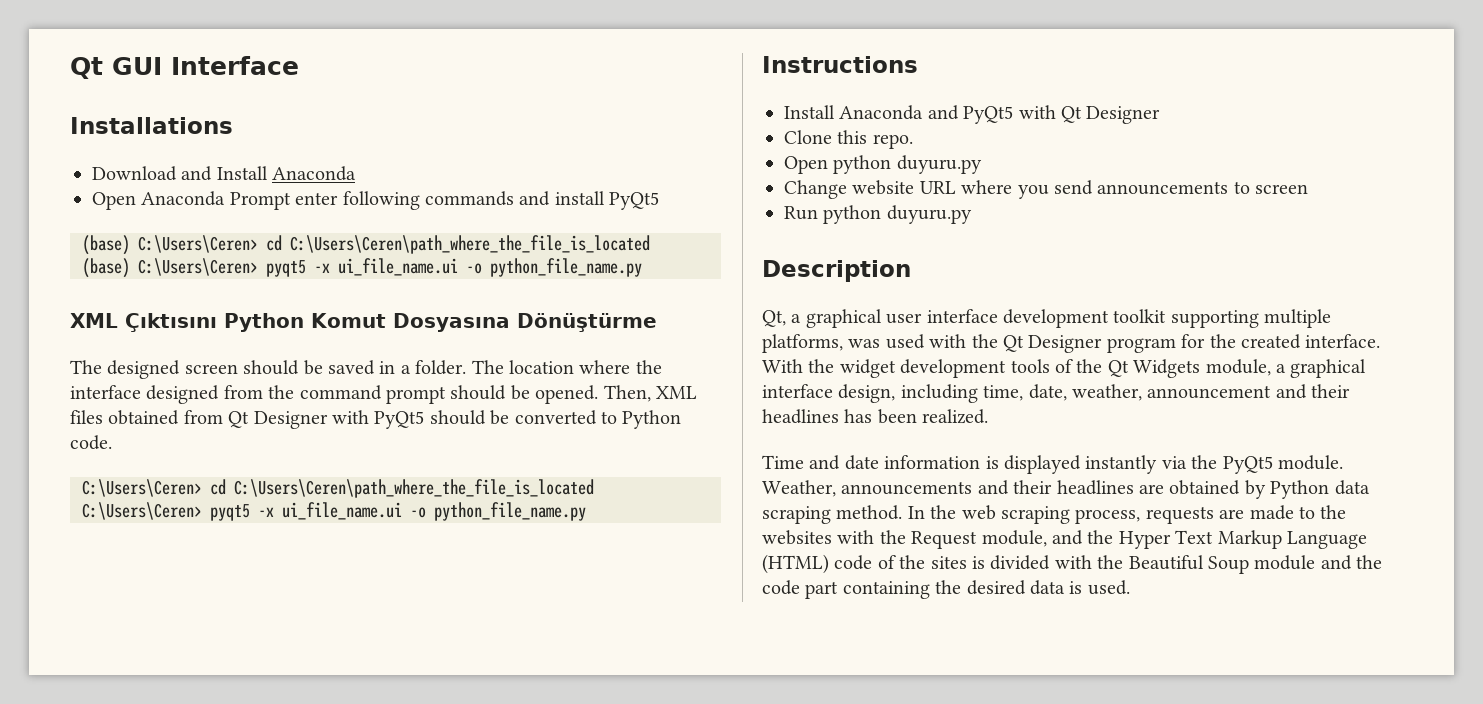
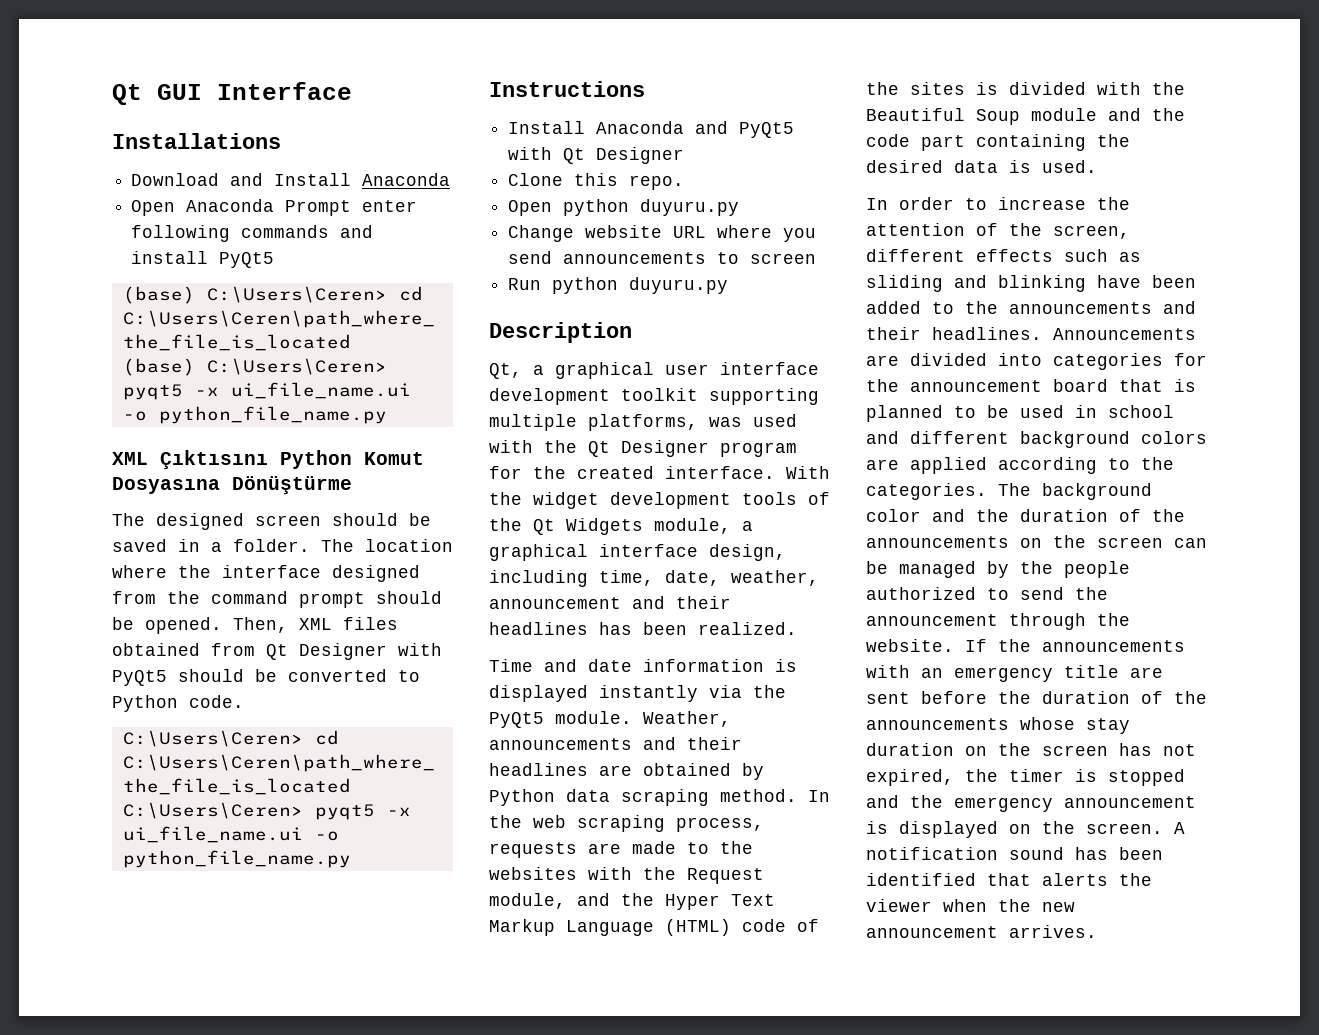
(1130, 587) none -> [866,197,1130,210] [866,223,1130,239] [866,249,1141,262] [866,275,1196,292] [866,301,1196,314] [866,327,1196,340] [866,353,1207,370] [866,379,1196,392] [866,405,1174,422] [866,431,1207,448] [866,457,1174,474] [866,483,1152,500] [866,509,1185,522] [866,535,1207,548] [866,561,1130,578] [866,587,1108,600] [866,613,1130,630] [866,639,1185,652] [866,665,1163,682] [866,691,1207,704] [866,717,1130,734] [866,743,1196,756] [866,769,1185,786] [866,795,1196,812] [866,821,1185,838] [866,847,1163,860] [866,873,1152,886] [866,899,1075,912] [866,925,1097,938] // In order to increase the attention of the screen, different effects such as sliding and blinking have been added to the announcements and their headlines. Announcements are divided into categories for the announcement board that is planned to be used in school and different background colors are applied according to the categories. The background color and the duration of the announcements on the screen can be managed by the people authorized to send the announcement through the website. If the announcements with an emergency title are sent before the duration of the announcements whose stay duration on the screen has not expired, the timer is stopped and the emergency announcement is displayed on the screen. A notification sound has been identified that alerts the viewer when the new announcement arrives.

